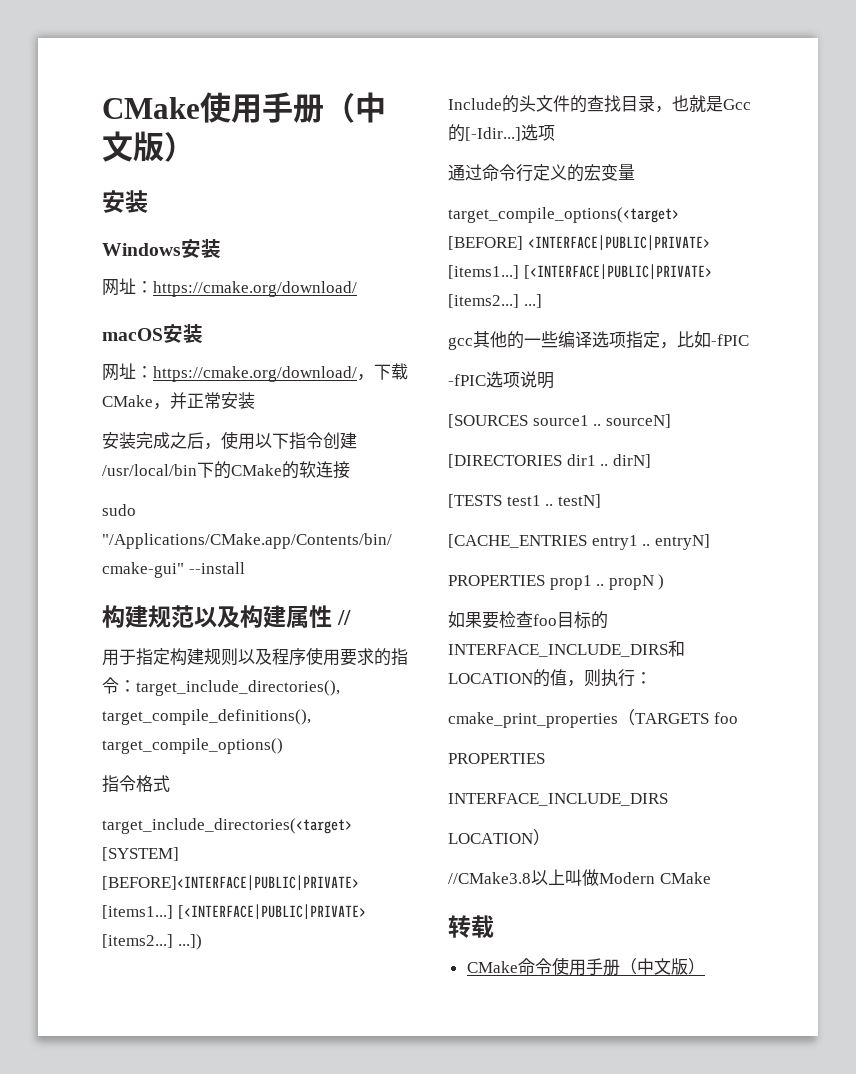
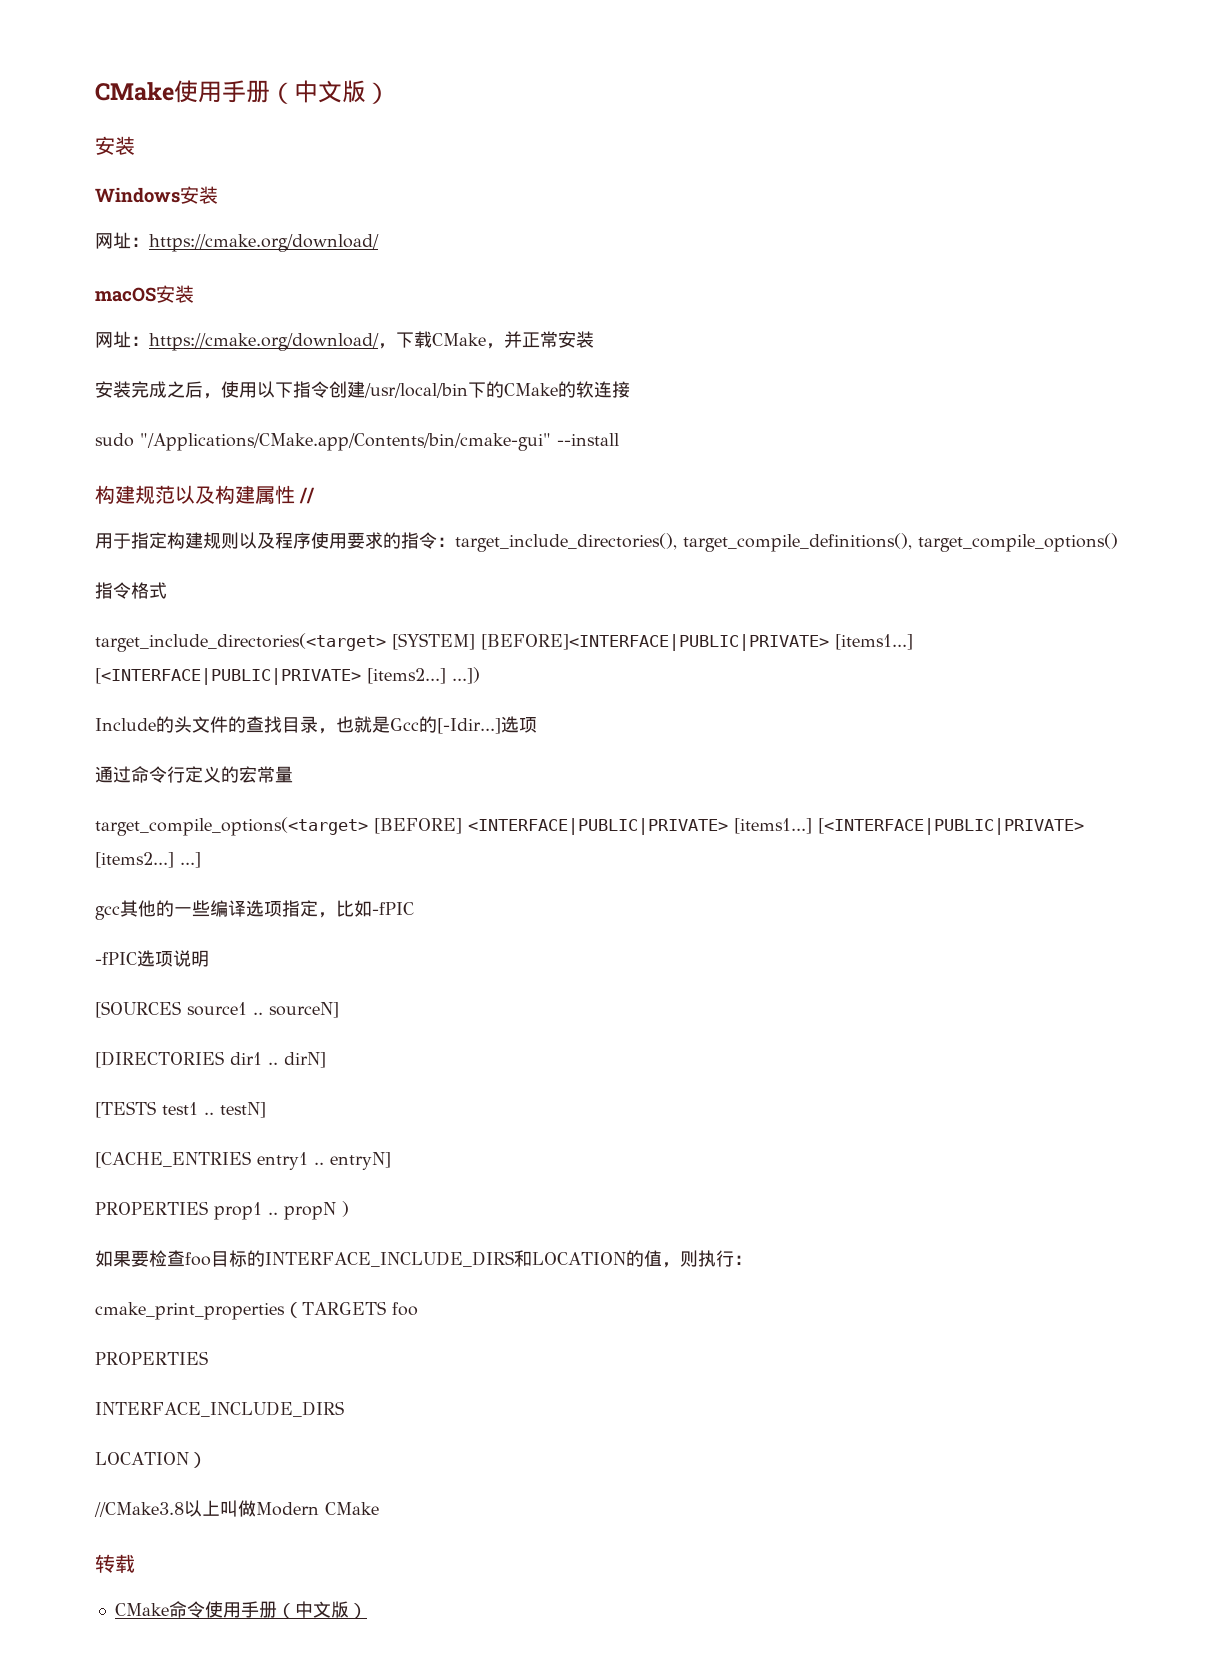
[601,164,618,181] 变 -> [257,766,275,783] 常

